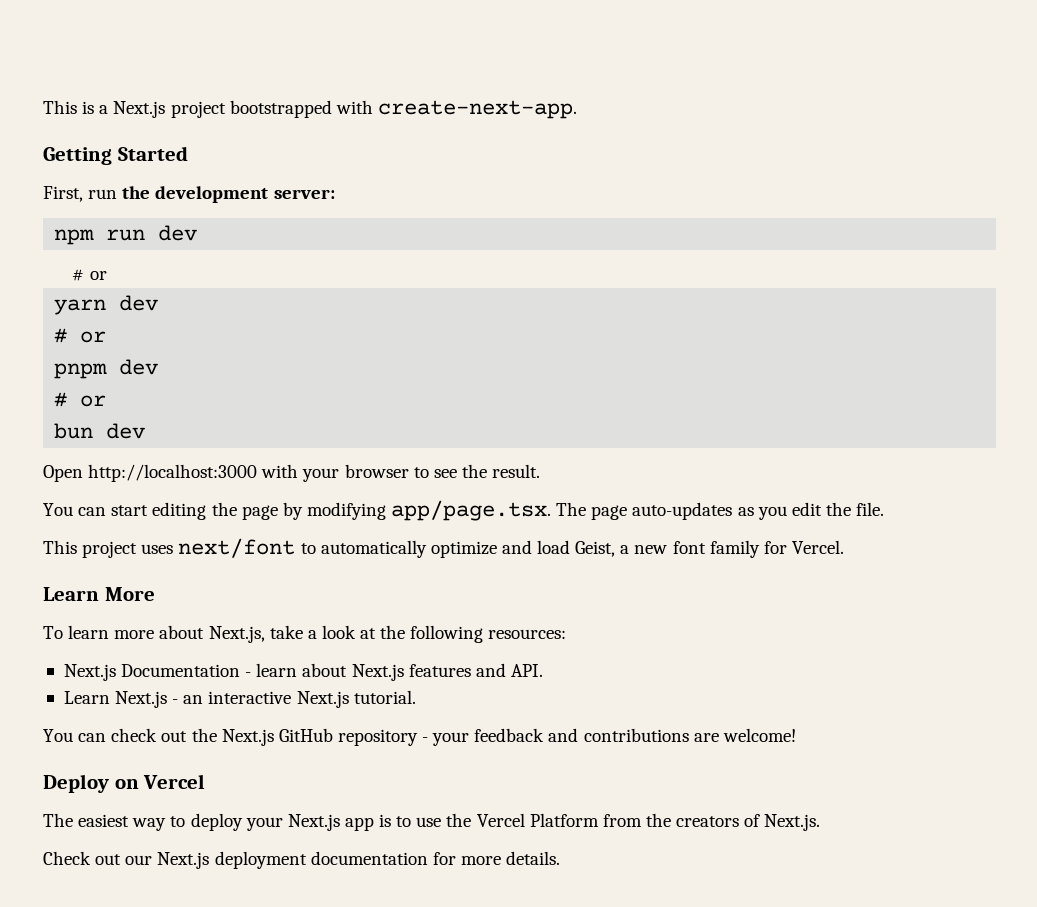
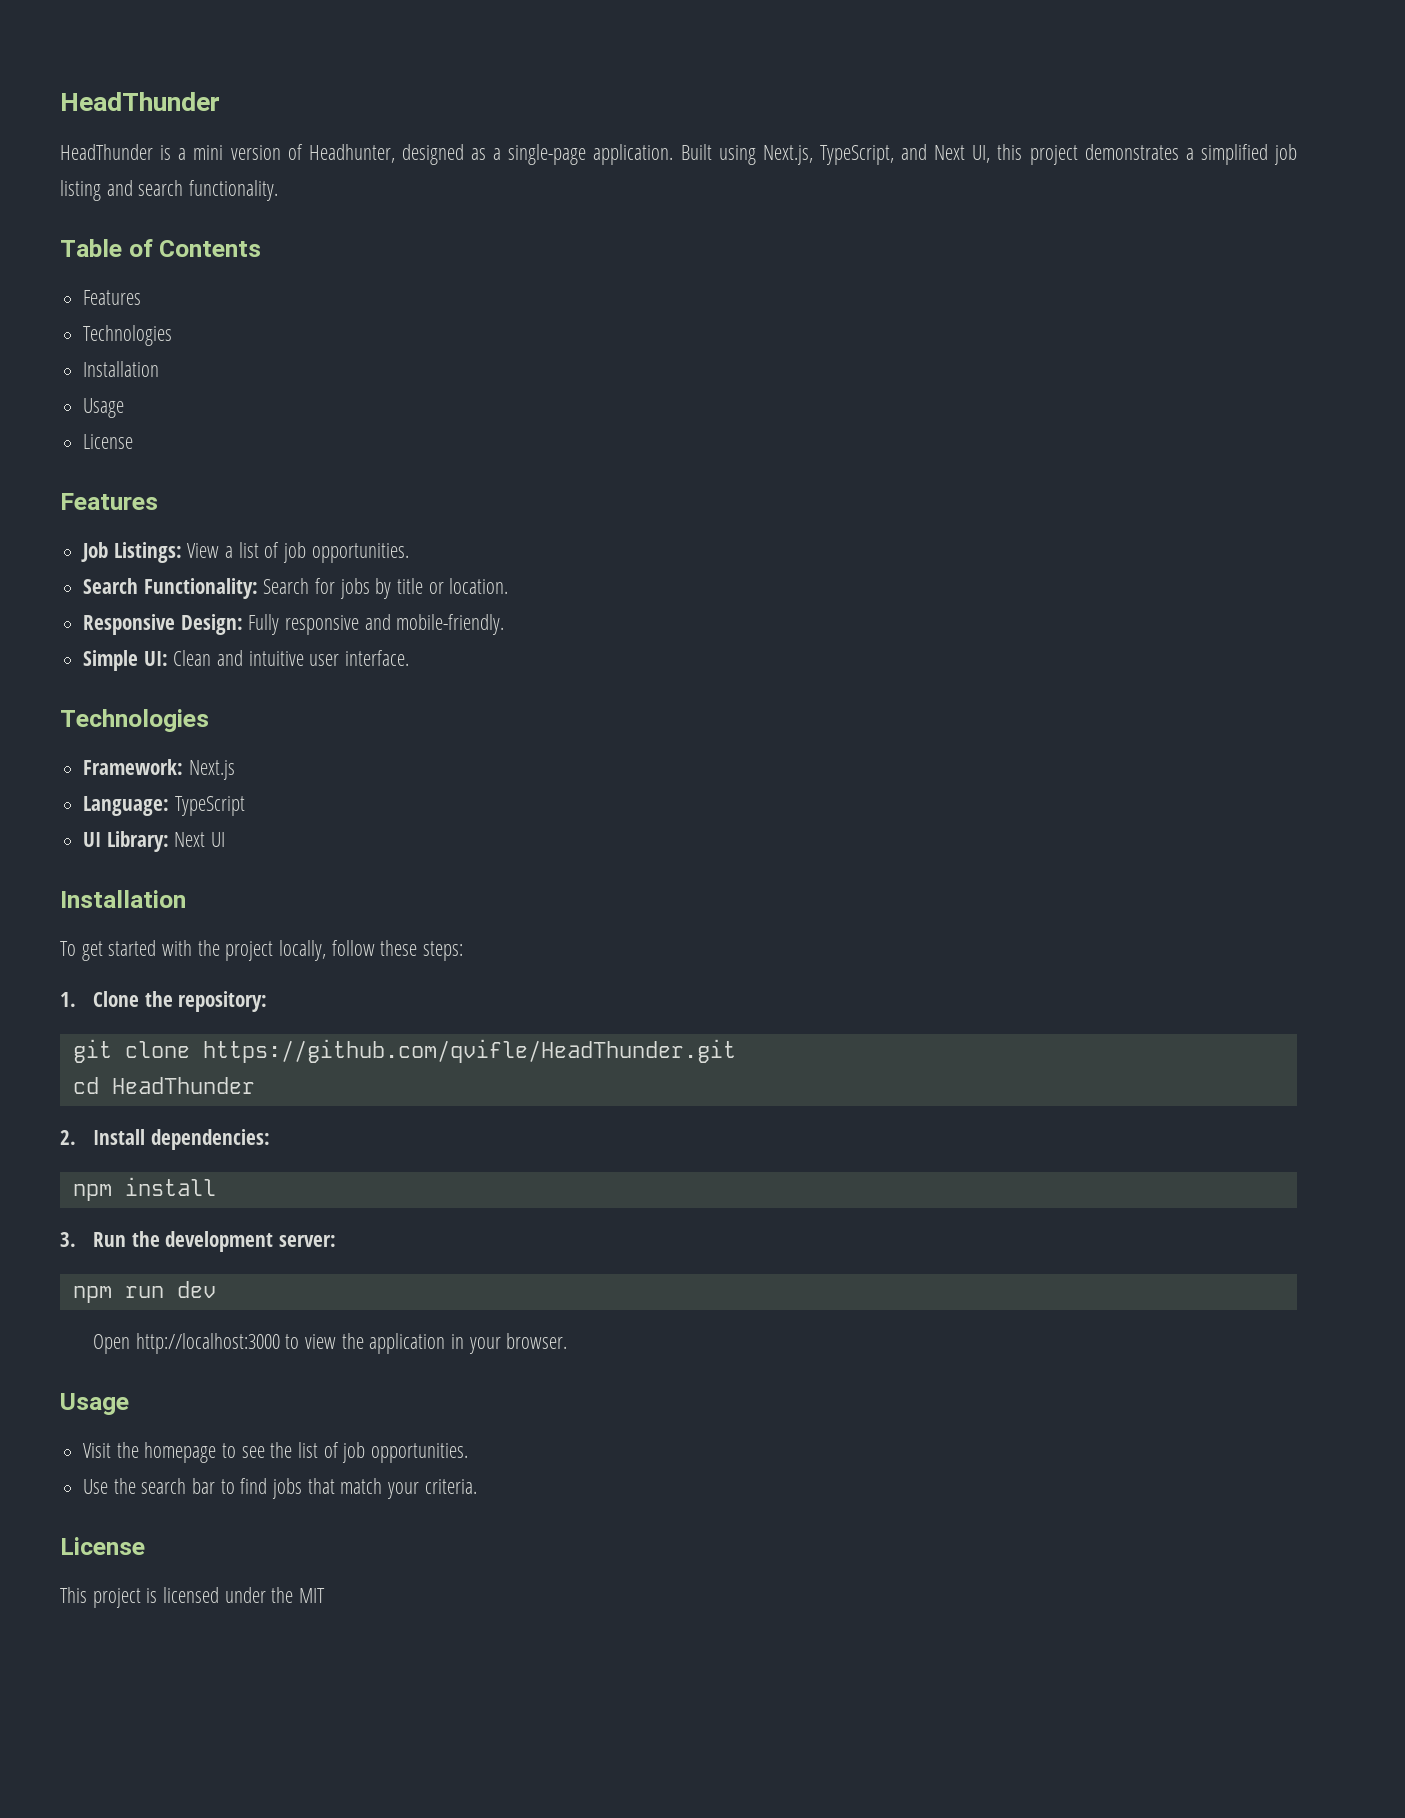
[43,100,577,119] [43,146,188,165] [43,186,118,202] This is a Next.js project bootstrapped with create-next-app. // Getting Started // First, run -> [60,92,220,111] [60,144,1297,165] [60,180,279,201] [60,239,262,257] [83,290,142,305] [83,325,173,346] [83,361,160,377] [83,398,125,418] [83,434,134,449] [60,493,158,510] [81,542,409,563] [83,578,509,599] [83,614,505,635] [83,650,410,671] [60,709,209,732] [83,759,235,780] [83,796,245,816] [83,831,226,852] [60,890,186,908] [60,940,463,961] [60,991,268,1012] [72,1039,736,1063] [72,1077,255,1094] [60,1129,270,1150] [72,1177,216,1201] [60,1232,126,1247] HeadThunder // HeadThunder is a mini version of Headhunter, designed as a single-page application. Built using Next.js, TypeScript, and Next UI, this project demonstrates a simplified job listing and search functionality. // Table of Contents // Features // Technologies // Installation // Usage // License // Features // Job Listings: View a list of job opportunities. // Search Functionality: Search for jobs by title or location. // Responsive Design: Fully responsive and mobile-friendly. // Simple UI: Clean and intuitive user interface. // Technologies // Framework: Next.js // Language: TypeScript // UI Library: Next UI // Installation // To get started with the project locally, follow these steps: // 1. Clone the repository: // git clone https://github.com/qvifle/HeadThunder.git // cd HeadThunder // 2. Install dependencies: // npm install // 3. Run
[72,269,107,281] [54,295,159,315] [54,328,107,343] [54,359,159,379] [54,392,107,407] [54,423,146,439] [43,464,541,482] [43,500,885,521] [43,538,844,558] [43,587,155,601] [43,625,567,643] [63,663,543,681] [63,690,416,708] [43,728,796,746] [43,774,206,793] [43,813,821,831] [43,851,561,869] # or // yarn dev // # or // pnpm dev // # or // bun dev // Open http://localhost:3000 with your browser to see the result. // You can start editing the page by modifying app/page.tsx. The page auto-updates as you edit the file. // This project uses next/font to automatically optimize and load Geist, a new font family for Vercel. // Learn More // To learn more about Next.js, take a look at the following resources: // Next.js Documentation - learn about Next.js features and API. // Learn Next.js - an interactive Next.js tutorial. // You can check out the Next.js GitHub repository - your feedback and contributions are welcome! // Deploy on Vercel // The easiest way to deploy your Next.js app is to use the Vercel Platform from the creators of Next.js. // Check out our Next.js deployment documentation for more details. -> [92,1333,568,1354] [60,1393,129,1415] [83,1442,469,1463] [83,1478,477,1499] [60,1537,145,1555] [60,1587,326,1608] Open http://localhost:3000 to view the application in your browser. // Usage // Visit the homepage to see the list of job opportunities. // Use the search bar to find jobs that match your criteria. // License // This project is licensed under the MIT

